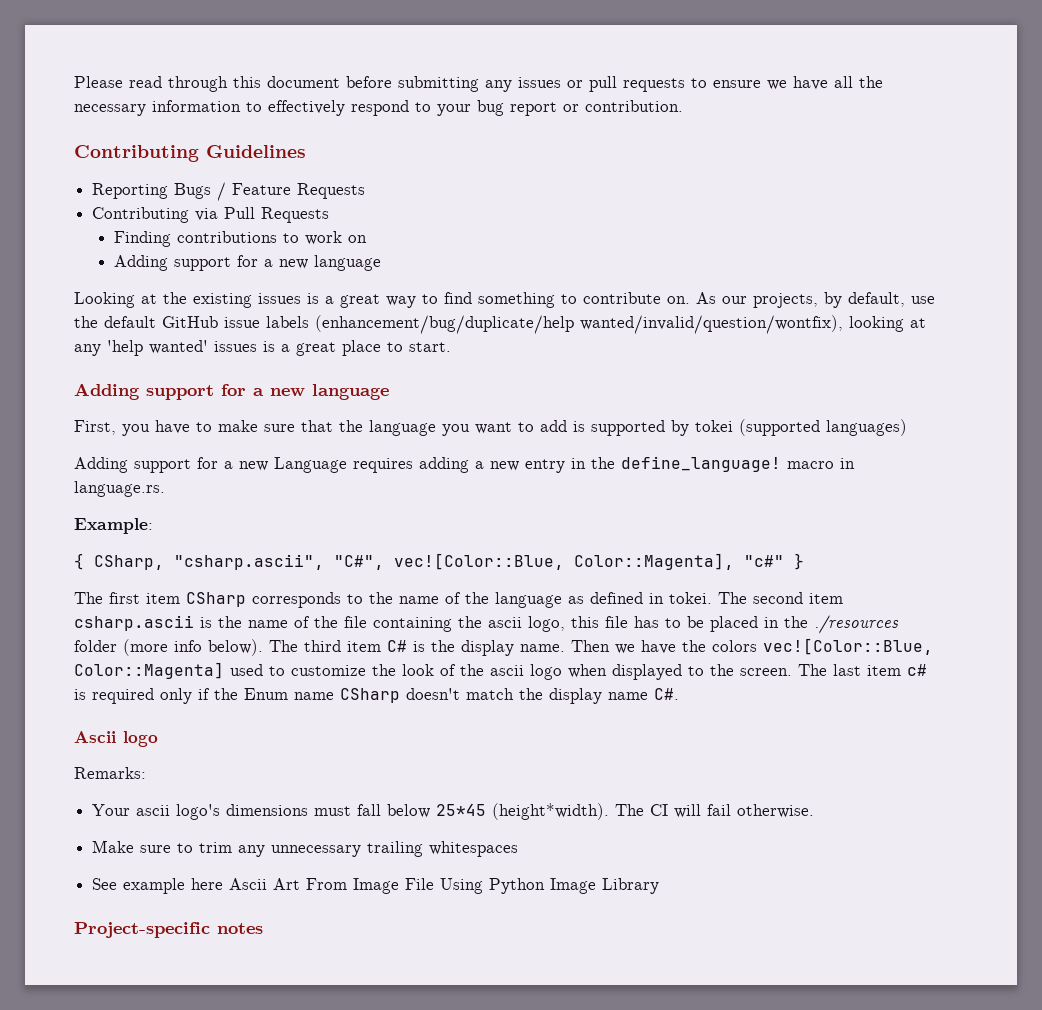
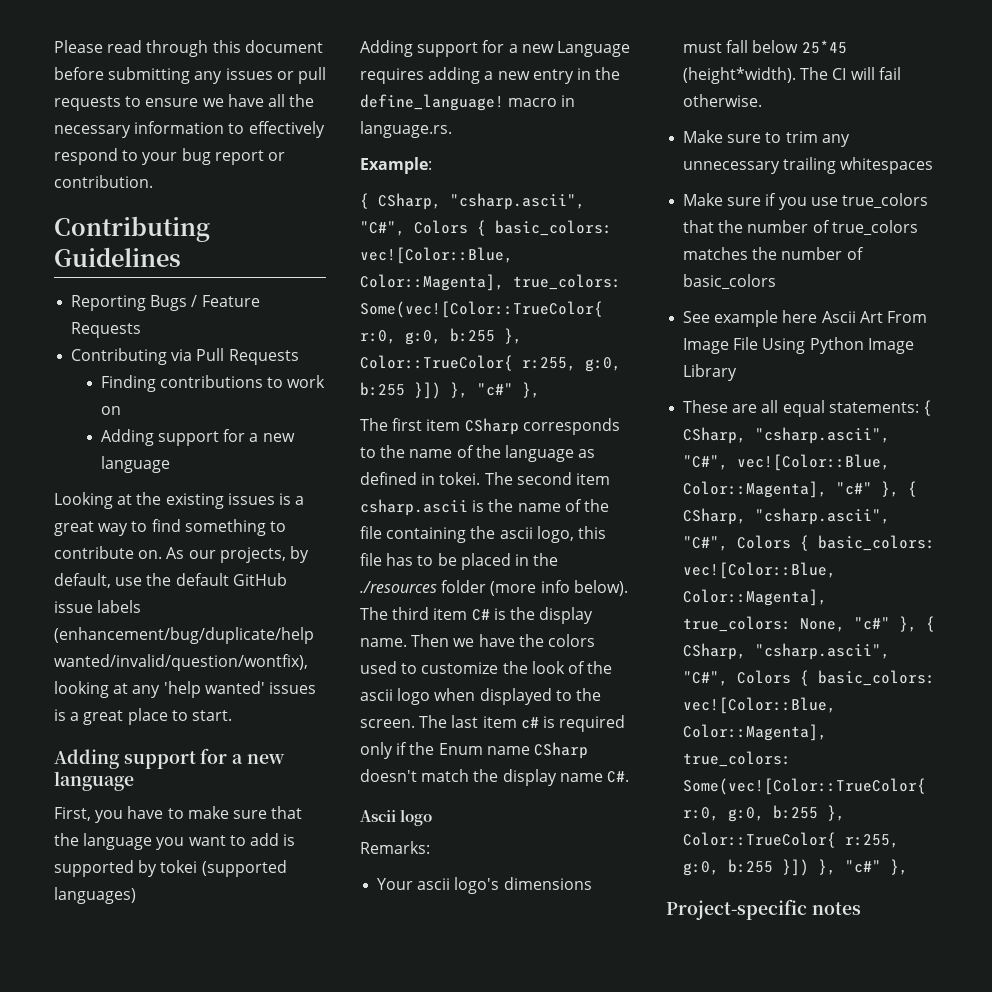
[394,553,804,570] vec![Color::Blue, Color::Magenta], "c#" } -> [414,220,612,236] [360,247,513,264] [360,274,621,291] [360,301,603,318] [360,328,522,345] [360,355,621,372] [360,382,540,399] Colors { basic_colors: vec![Color::Blue, Color::Magenta], true_colors: Some(vec![Color::TrueColor{ r:0, g:0, b:255 }, Color::TrueColor{ r:255, g:0, b:255 }]) }, "c#" },
[763,638,933,655] [74,662,224,679] vec![Color::Blue, Color::Magenta] -> (595, 640) none
(519, 849) none -> [683,193,928,210] [683,220,918,236] [683,247,864,260] [683,274,777,290] // Make sure if you use true_colors that the number of true_colors matches the number of basic_colors
(660, 886) none -> [683,400,932,417] [683,427,891,444] [683,454,891,471] [683,481,918,498] [683,508,891,525] [683,535,936,551] [683,562,837,579] [683,589,828,606] [683,616,936,632] [683,643,891,660] [683,670,936,686] [683,697,837,714] [683,724,828,741] [683,751,792,767] [683,778,927,795] [683,805,846,822] [683,832,900,848] [683,859,909,876] // These are all equal statements: { CSharp, "csharp.ascii", "C#", vec![Color::Blue, Color::Magenta], "c#" }, { CSharp, "csharp.ascii", "C#", Colors { basic_colors: vec![Color::Blue, Color::Magenta], true_colors: None, "c#" }, { CSharp, "csharp.ascii", "C#", Colors { basic_colors: vec![Color::Blue, Color::Magenta], true_colors: Some(vec![Color::TrueColor{ r:0, g:0, b:255 }, Color::TrueColor{ r:255, g:0, b:255 }]) }, "c#" },

